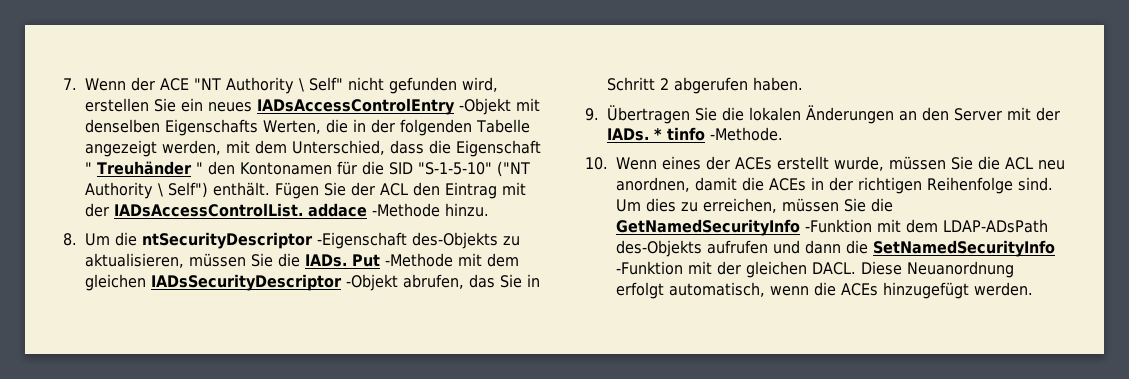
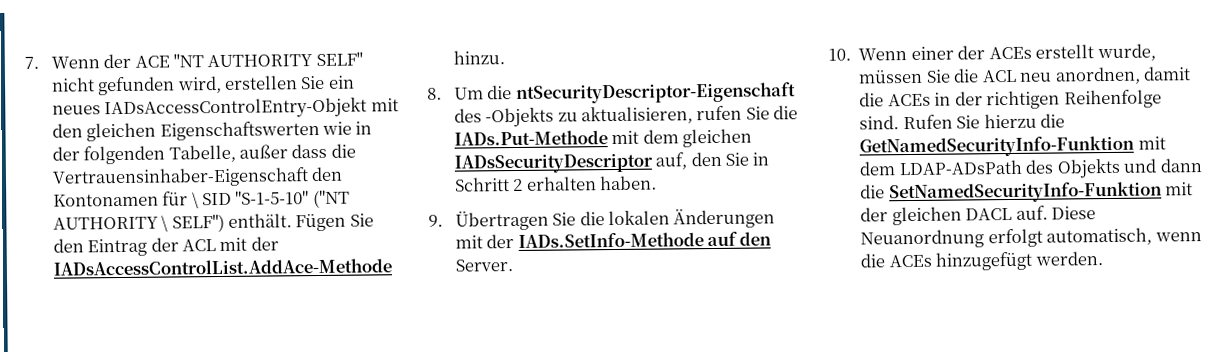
[225,77,343,94] Authority \ Self" -> [207,51,363,68] AUTHORITY SELF"
[257,98,540,115] [85,119,530,136] [85,140,541,157] [85,161,203,175] IADsAccessControlEntry -Objekt mit denselben Eigenschafts Werten, die in der folgenden Tabelle angezeigt werden, mit dem Unterschied, dass die Eigenschaft " Treuhänder " -> [104,97,399,120] [51,120,373,142] [51,143,356,165] [51,167,309,188] IADsAccessControlEntry-Objekt mit den gleichen Eigenschaftswerten wie in der folgenden Tabelle, außer dass die Vertrauensinhaber-Eigenschaft
[361,161,384,175] die -> [191,192,199,209] \
[85,182,526,199] [85,203,440,217] Authority \ Self") enthält. Fügen Sie der ACL den Eintrag mit der IADsAccessControlList. addace -Methode -> [52,213,374,233] [52,236,279,257] [52,258,392,276] AUTHORITY \ SELF") enthält. Fügen Sie den Eintrag der ACL mit der IADsAccessControlList.AddAce-Methode
[142,232,498,249] ntSecurityDescriptor -Eigenschaft des-Objekts -> [515,82,796,105] [453,107,555,128] ntSecurityDescriptor-Eigenschaft des -Objekts
[189,253,453,267] müssen Sie die IADs. Put -Methode -> [696,105,799,121] [453,130,608,146] rufen Sie die IADs.Put-Methode
[346,274,495,291] -Objekt abrufen, das -> [655,151,722,170] auf, den
[674,77,748,94] abgerufen -> [525,176,597,191] erhalten
[899,107,1060,121] [607,127,783,141] an den Server mit der IADs. * tinfo -Methode. -> [454,231,772,249] [454,259,513,272] mit der IADs.SetInfo-Methode auf den Server.
[661,156,701,170] eines -> [910,46,954,60] einer
[616,198,893,213] [616,219,872,236] Um dies zu erreichen, müssen Sie die GetNamedSecurityInfo -Funktion -> [902,113,1066,130] [859,135,1135,158] Rufen Sie hierzu die GetNamedSecurityInfo-Funktion
[616,240,768,257] des-Objekts aufrufen -> [1025,158,1121,179] des Objekts
[873,240,1055,257] [616,261,683,275] SetNamedSecurityInfo -Funktion -> [888,181,1162,204] SetNamedSecurityInfo-Funktion
[811,262,856,275] DACL. -> [965,205,1048,221] DACL auf.

